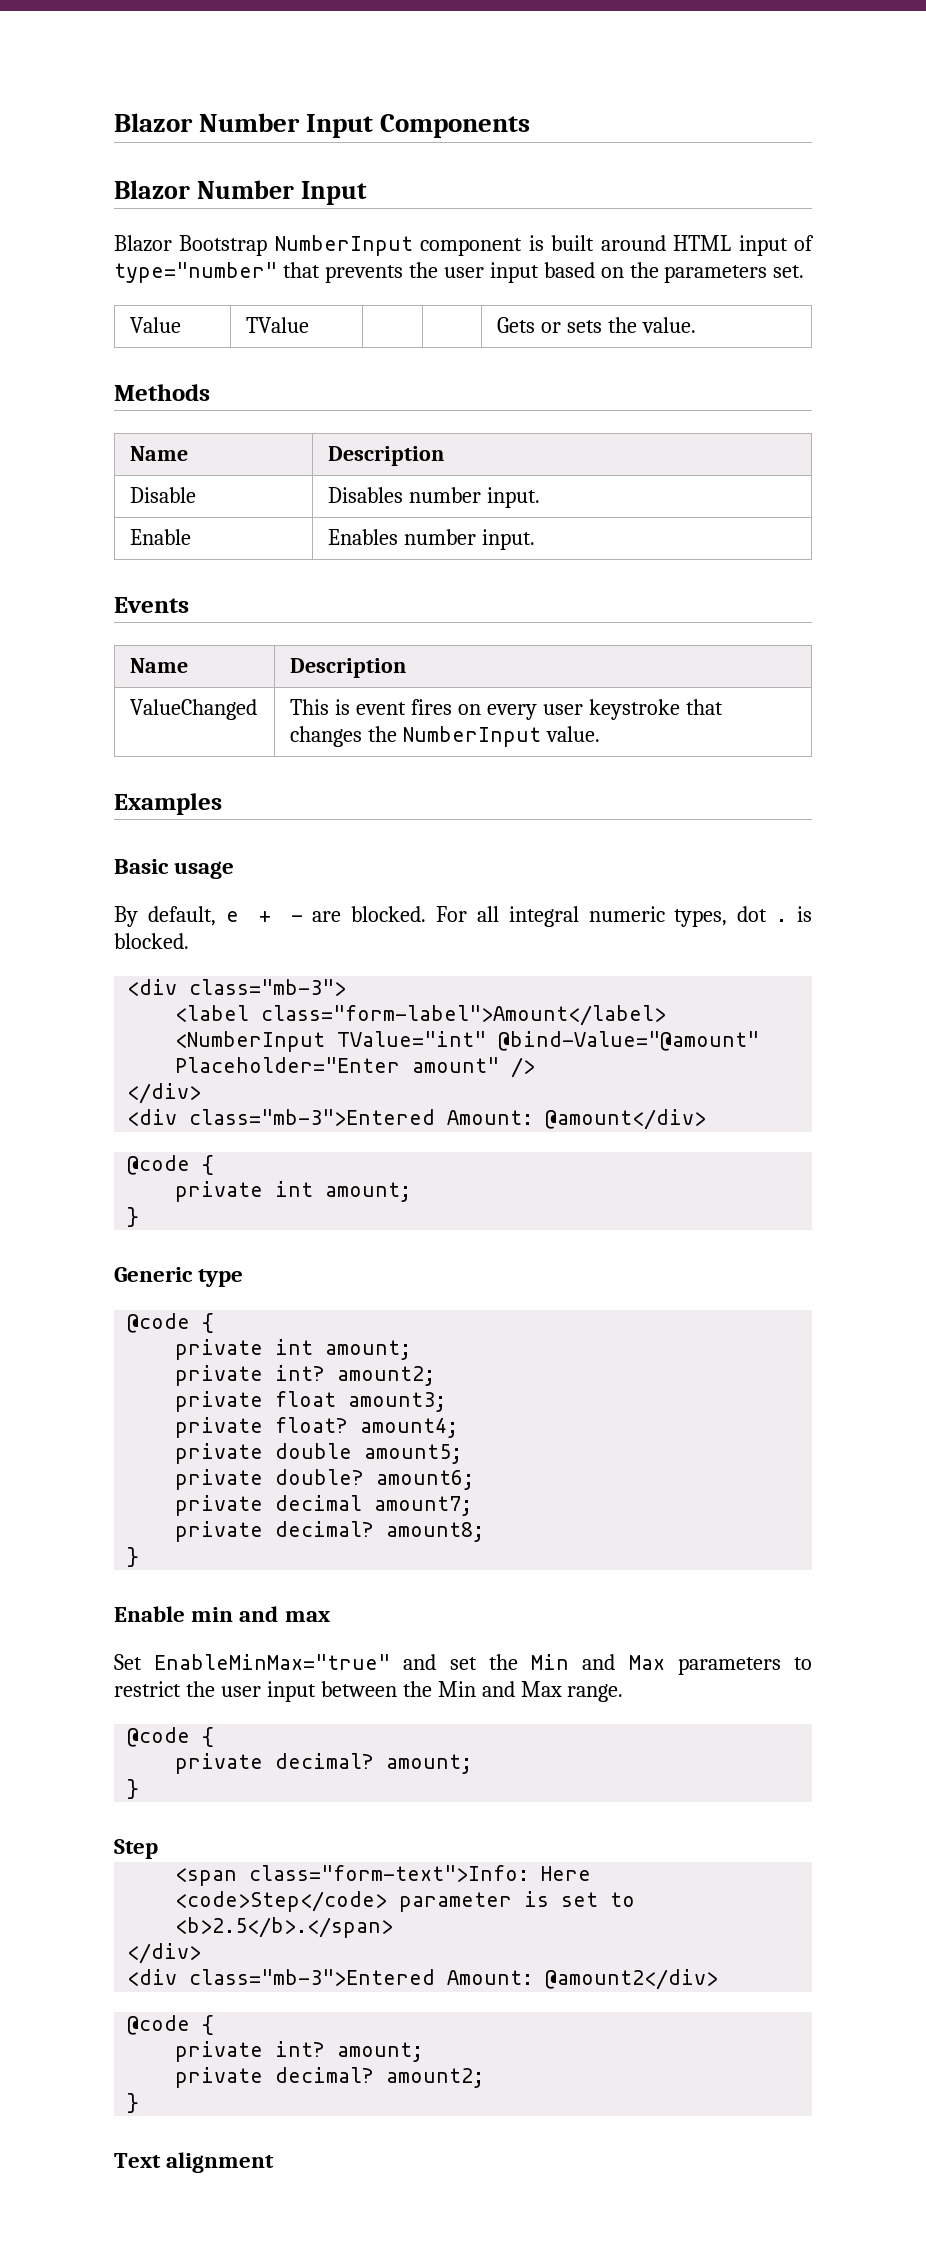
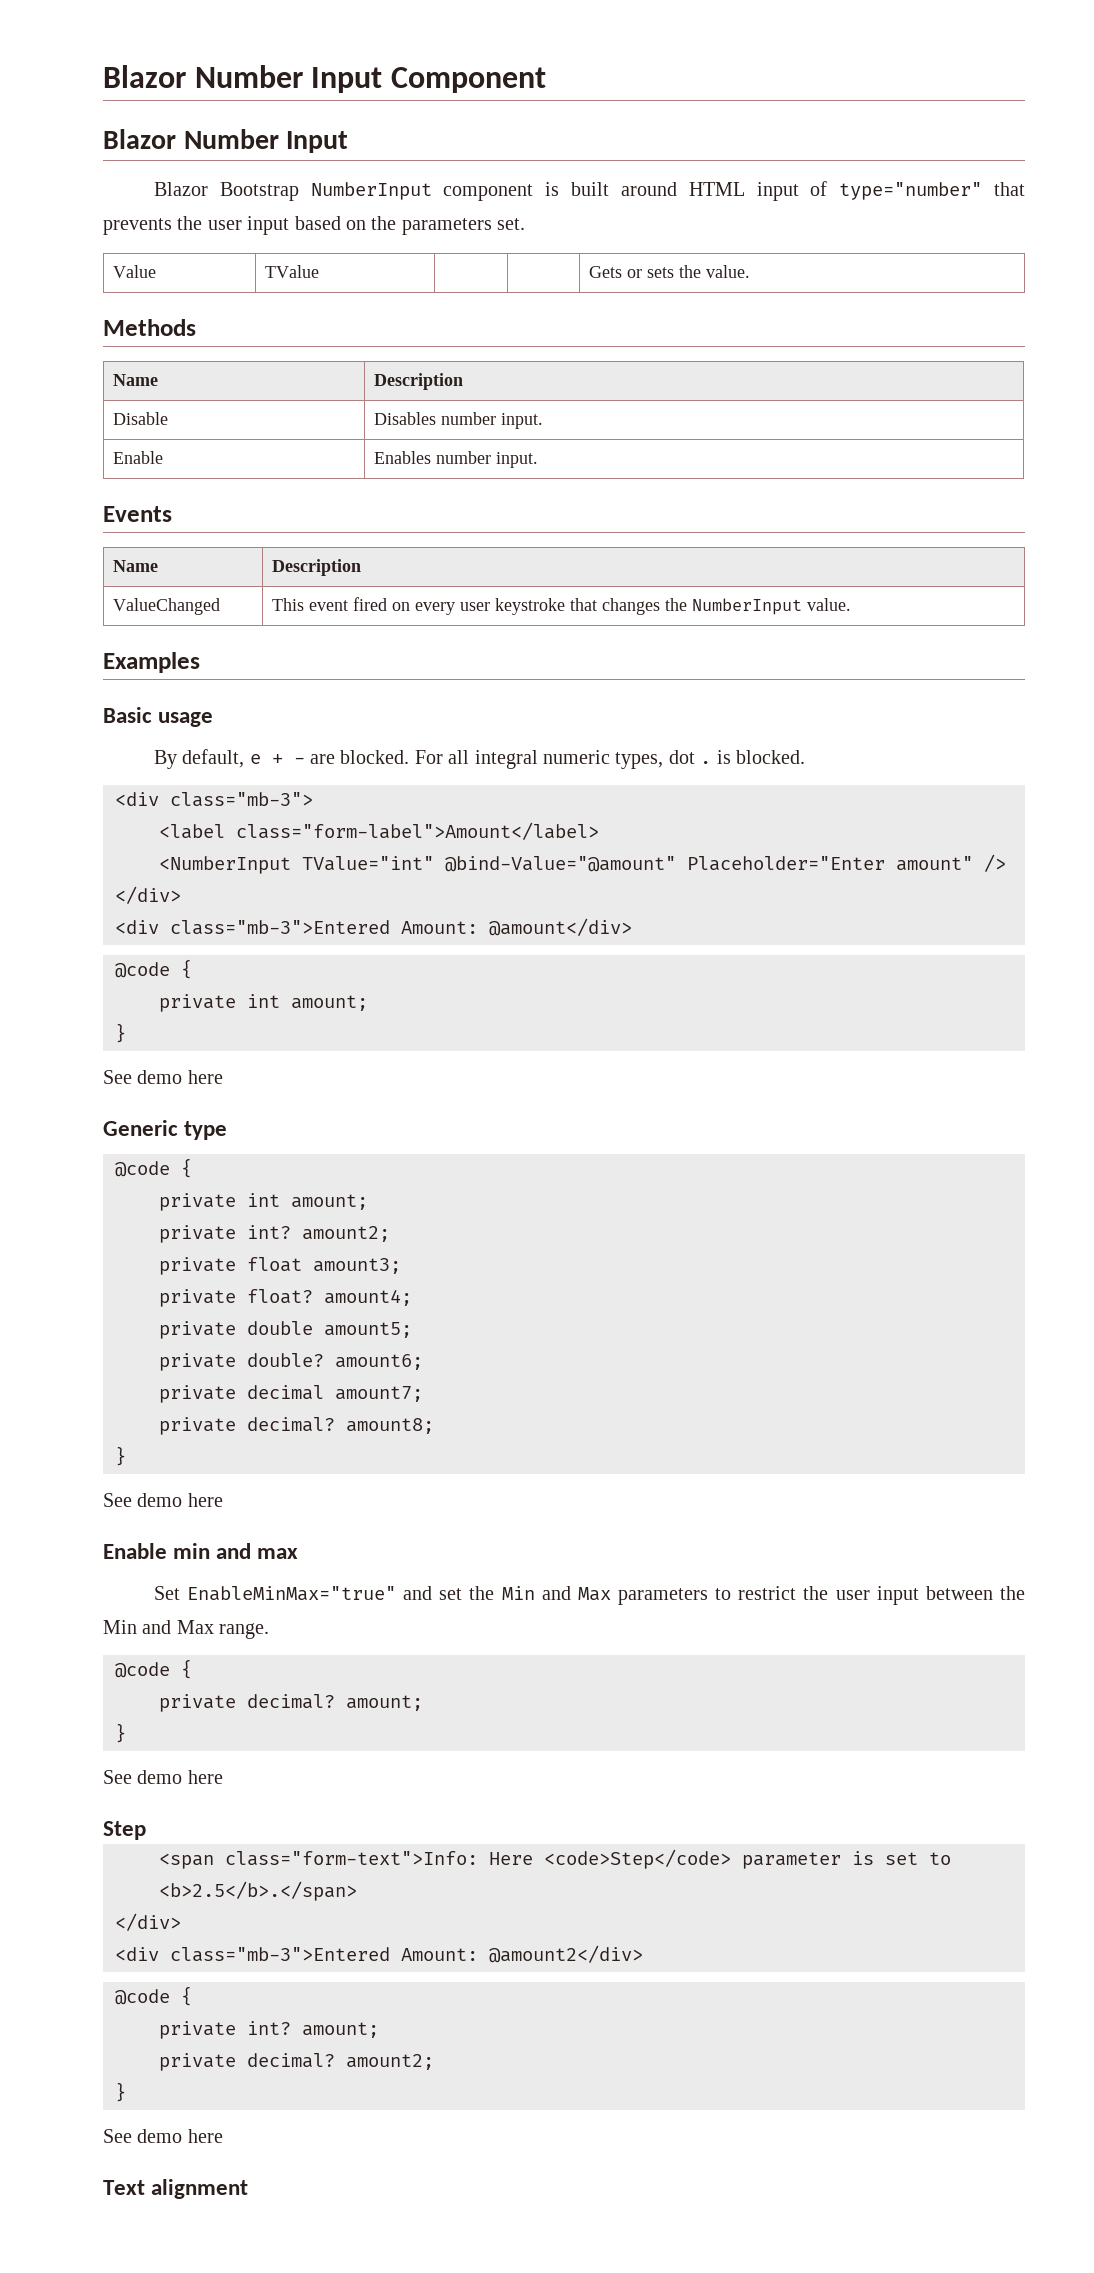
[114,113,531,138] Blazor Number Input Components -> [103,65,546,93] Blazor Number Input Component
[335,699,452,715] is event fires -> [309,597,388,611] event fired
(140, 1217) none -> [103,1070,223,1084] // See demo here
(140, 1557) none -> [103,1493,223,1507] // See demo here
(140, 1789) none -> [103,1770,223,1784] // See demo here
(140, 2103) none -> [103,2129,223,2143] // See demo here

